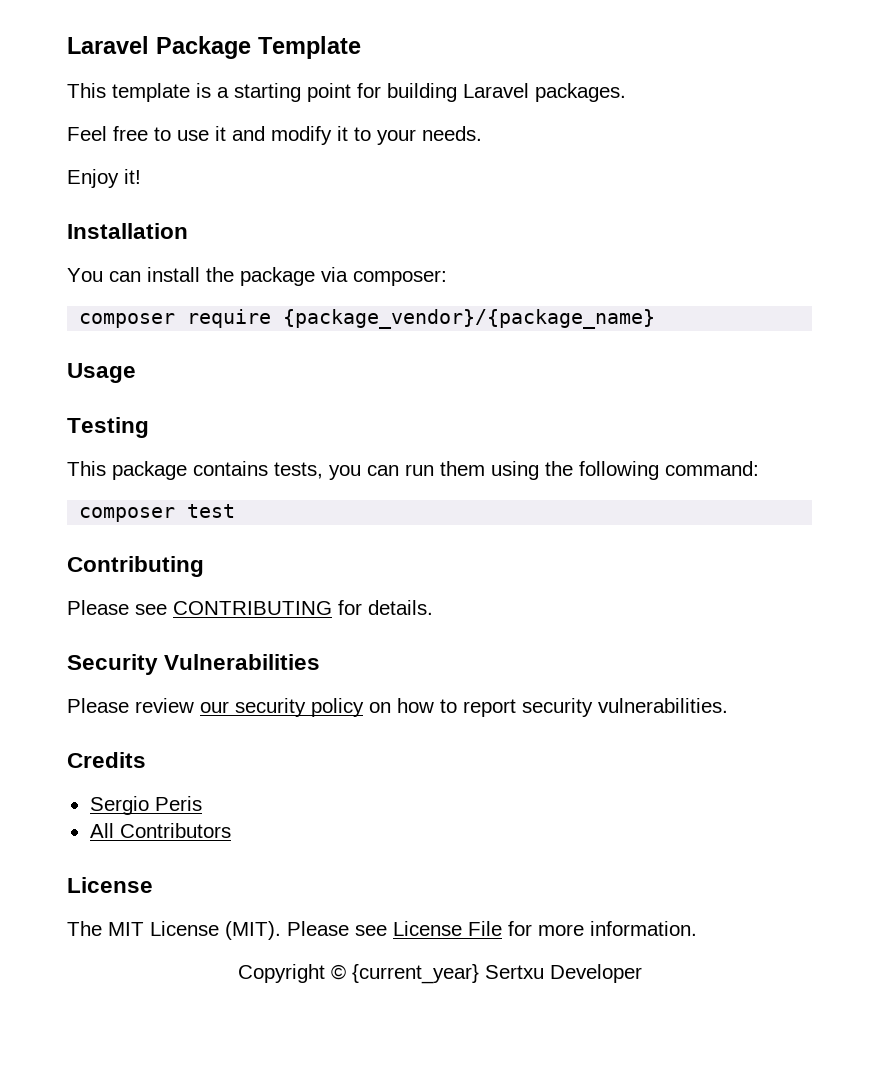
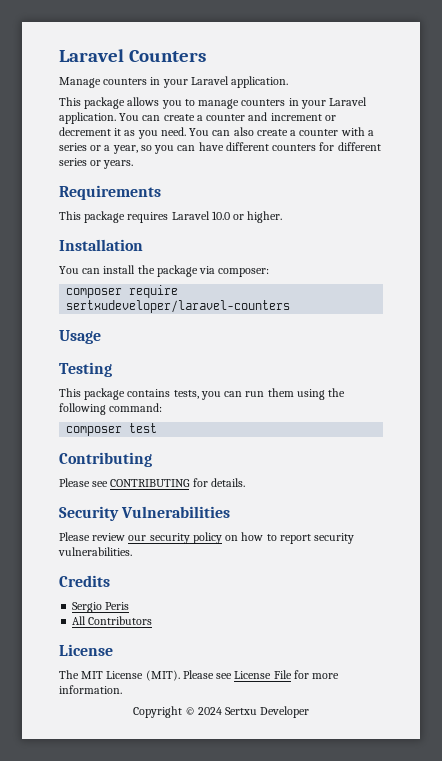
[67,36,361,59] [67,83,626,102] [67,126,482,145] [67,169,141,188] Laravel Package Template // This template is a starting point for building Laravel packages. // Feel free to use it and modify it to your needs. // Enjoy it! -> [59,49,206,62] [59,76,289,88] [59,97,368,109] [59,112,336,124] [59,127,374,139] [59,142,381,154] [59,158,134,169] [59,185,161,200] [59,211,283,223] Laravel Counters // Manage counters in your Laravel application. // This package allows you to manage counters in your Laravel application. You can create a counter and increment or decrement it as you need. You can also create a counter with a series or a year, so you can have different counters for different series or years. // Requirements // This package requires Laravel 10.0 or higher.
[283,309,656,329] {package_vendor}/{package_name} -> [66,300,291,313] sertxudeveloper/laravel-counters
[351,964,479,984] {current_year} -> [198,707,222,715] 2024

